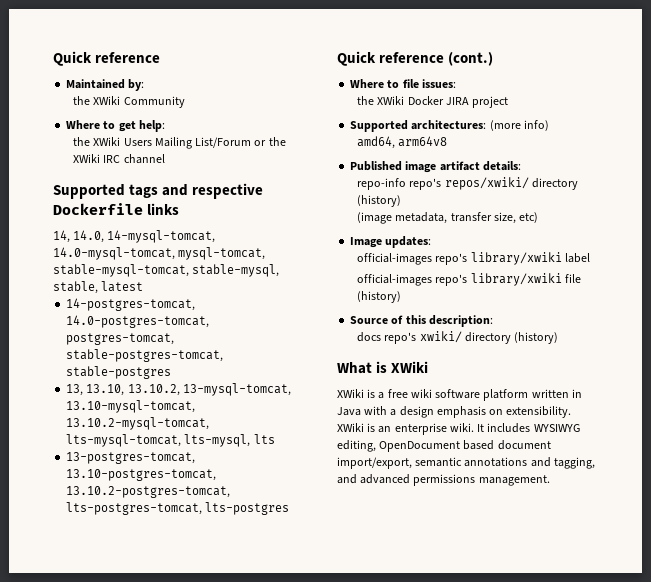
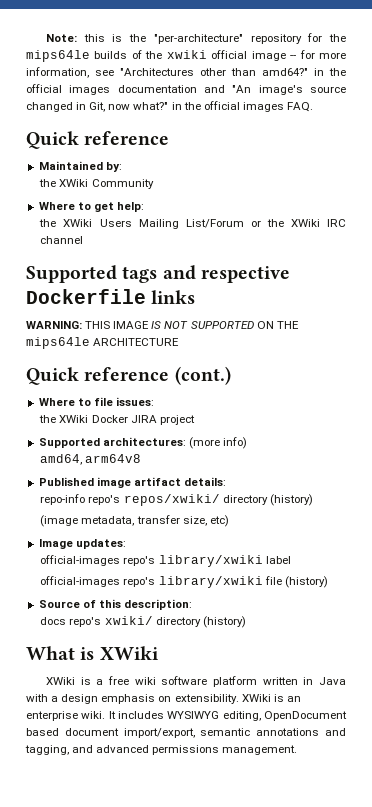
(53, 58) none -> [46,33,346,44] [26,50,347,62] [26,67,346,78] [26,84,347,95] [26,101,313,112] Note: this is the "per-architecture" repository for the mips64le builds of the xwiki official image -- for more information, see "Architectures other than amd64?" in the official images documentation and "An image's source changed in Git, now what?" in the official images FAQ. //
[53,230,216,243] [53,247,266,260] [53,264,280,277] [53,281,144,294] [66,298,196,311] [66,315,210,328] [66,333,175,345] [66,349,224,362] [66,366,172,379] [66,383,291,396] [66,400,196,413] [66,417,210,430] [66,434,275,447] [66,452,196,464] [66,469,217,481] [66,486,231,498] [66,502,290,515] 14, 14.0, 14-mysql-tomcat, 14.0-mysql-tomcat, mysql-tomcat, stable-mysql-tomcat, stable-mysql, stable, latest // 14-postgres-tomcat, 14.0-postgres-tomcat, postgres-tomcat, stable-postgres-tomcat, stable-postgres // 13, 13.10, 13.10.2, 13-mysql-tomcat, 13.10-mysql-tomcat, 13.10.2-mysql-tomcat, lts-mysql-tomcat, lts-mysql, lts // 13-postgres-tomcat, 13.10-postgres-tomcat, 13.10.2-postgres-tomcat, lts-postgres-tomcat, lts-postgres -> [26,321,299,329] [26,337,180,349] WARNING: THIS IMAGE IS NOT SUPPORTED ON THE mips64le ARCHITECTURE

